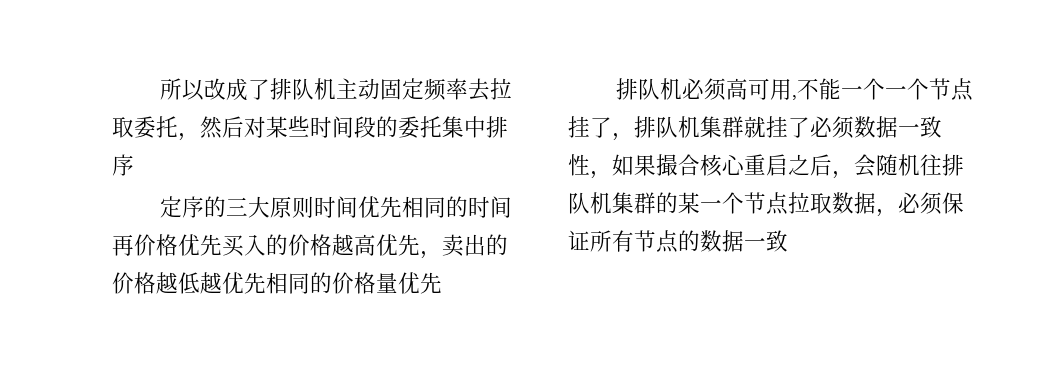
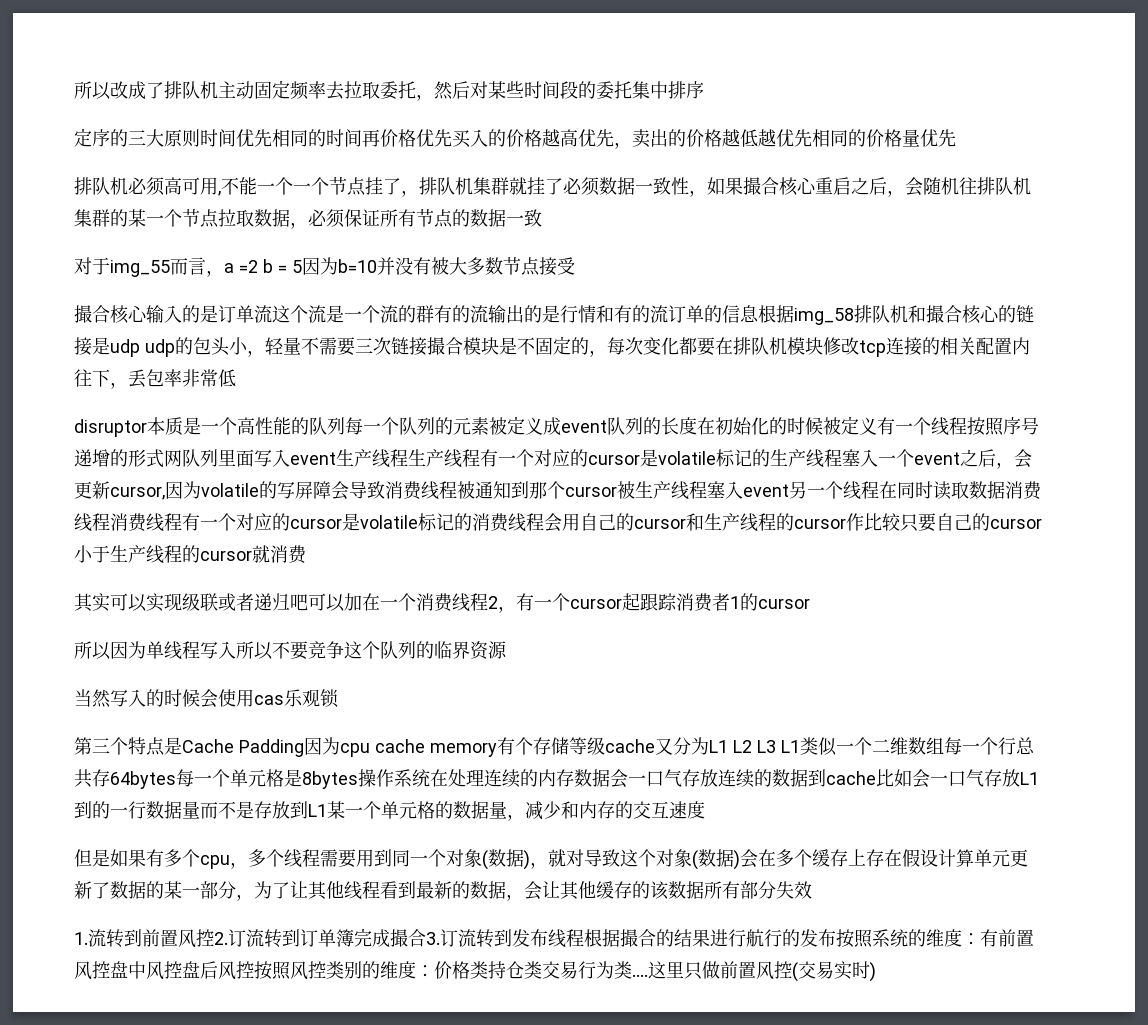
(788, 241) none -> [74,257,575,277] [74,305,1034,325] [74,336,1030,357] [74,369,236,389] [74,416,1039,437] [74,449,1032,469] [74,481,1042,500] [74,513,1042,532] [74,545,307,564] [74,593,810,613] [74,641,507,660] [74,689,339,708] [74,737,1035,757] [74,769,1039,789] [74,801,705,821] [74,849,1028,870] [74,881,812,901] [74,928,1034,948] [74,961,876,982] // 对于img_55而言，a =2 b = 5因为b=10并没有被大多数节点接受 // 撮合核心输入的是订单流这个流是一个流的群有的流输出的是行情和有的流订单的信息根据img_58排队机和撮合核心的链接是udp udp的包头小，轻量不需要三次链接撮合模块是不固定的，每次变化都要在排队机模块修改tcp连接的相关配置内往下，丢包率非常低 // disruptor本质是一个高性能的队列每一个队列的元素被定义成event队列的长度在初始化的时候被定义有一个线程按照序号递增的形式网队列里面写入event生产线程生产线程有一个对应的cursor是volatile标记的生产线程塞入一个event之后，会更新cursor,因为volatile的写屏障会导致消费线程被通知到那个cursor被生产线程塞入event另一个线程在同时读取数据消费线程消费线程有一个对应的cursor是volatile标记的消费线程会用自己的cursor和生产线程的cursor作比较只要自己的cursor小于生产线程的cursor就消费 // 其实可以实现级联或者递归吧可以加在一个消费线程2，有一个cursor起跟踪消费者1的cursor // 所以因为单线程写入所以不要竞争这个队列的临界资源 // 当然写入的时候会使用cas乐观锁 // 第三个特点是Cache Padding因为cpu cache memory有个存储等级cache又分为L1 L2 L3 L1类似一个二维数组每一个行总共存64bytes每一个单元格是8bytes操作系统在处理连续的内存数据会一口气存放连续的数据到cache比如会一口气存放L1到的一行数据量而不是存放到L1某一个单元格的数据量，减少和内存的交互速度 // 但是如果有多个cpu，多个线程需要用到同一个对象(数据)，就对导致这个对象(数据)会在多个缓存上存在假设计算单元更新了数据的某一部分，为了让其他线程看到最新的数据，会让其他缓存的该数据所有部分失效 // 1.流转到前置风控2.订流转到订单簿完成撮合3.订流转到发布线程根据撮合的结果进行航行的发布按照系统的维度：有前置风控盘中风控盘后风控按照风控类别的维度：价格类持仓类交易行为类....这里只做前置风控(交易实时)

